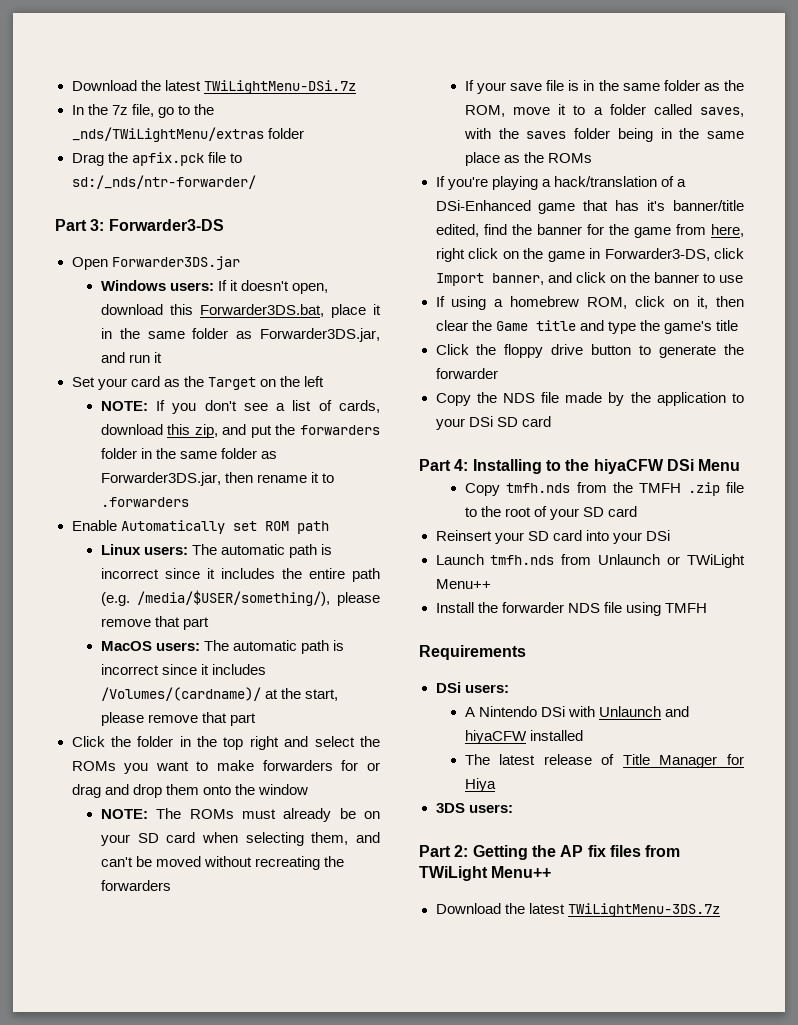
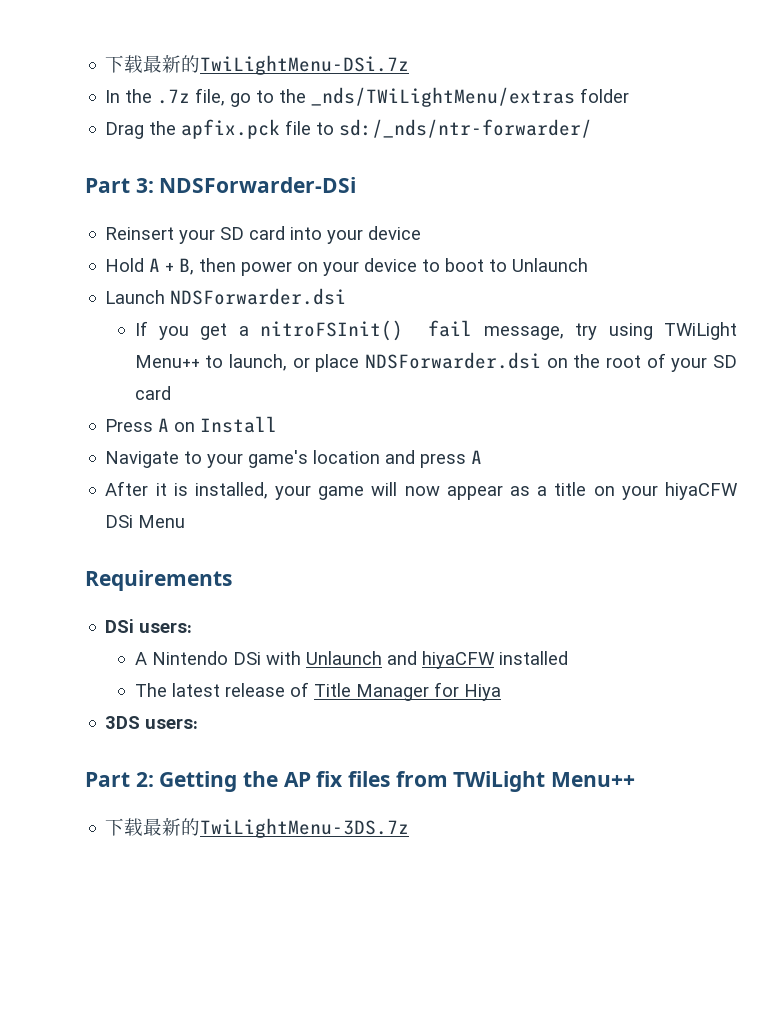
[71,80,356,94] Download the latest TWiLightMenu-DSi.7z -> [105,55,410,75] 下载最新的TwiLightMenu-DSi.7z
[111,105,128,115] 7z -> [157,89,191,104] .7z
[108,219,224,231] [71,256,240,270] [100,280,329,294] [100,304,381,318] [100,328,380,342] [100,352,163,363] [71,376,324,390] [100,400,381,414] [100,424,380,438] [100,448,278,459] [100,472,335,486] [100,497,189,507] [71,520,329,534] [100,544,333,558] [100,568,380,582] [100,590,380,606] [100,616,210,630] [100,640,345,654] [100,664,267,675] [100,687,339,701] [100,712,257,726] [71,736,380,750] [71,760,380,774] [71,784,308,798] [100,808,380,822] [100,832,380,846] [100,856,345,870] [100,880,171,891] [464,80,744,94] [464,104,744,117] [463,128,744,142] [464,152,593,166] [435,176,686,190] [435,200,744,214] [435,224,744,238] [435,248,744,262] [435,272,743,286] [435,296,744,310] [435,320,738,334] [435,344,745,358] [435,368,498,379] [435,392,744,406] [435,416,551,430] [419,459,741,474] [464,482,744,496] [464,507,477,517] Forwarder3-DS // Open Forwarder3DS.jar // Windows users: If it doesn't open, download this Forwarder3DS.bat, place it in the same folder as Forwarder3DS.jar, and run it // Set your card as the Target on the left // NOTE: If you don't see a list of cards, download this zip, and put the forwarders folder in the same folder as Forwarder3DS.jar, then rename it to .forwarders // Enable Automatically set ROM path // Linux users: The automatic path is incorrect since it includes the entire path (e.g. /media/$USER/something/), please remove that part // MacOS users: The automatic path is incorrect since it includes /Volumes/(cardname)/ at the start, please remove that part // Click the folder in the top right and select the ROMs you want to make forwarders for or drag and drop them onto the window // NOTE: The ROMs must already be on your SD card when selecting them, and can't be moved without recreating the forwarders // If your save file is in the same folder as the ROM, move it to a folder called saves, with the saves folder being in the same place as the ROMs // If you're playing a hack/translation of a DSi-Enhanced game that has it's banner/title edited, find the banner for the game from here, right click on the game in Forwarder3-DS, click Import banner, and click on the banner to use // If using a homebrew ROM, click on it, then clear the Game title and type the game's title // Click the floppy drive button to generate the forwarder // Copy the NDS file made by the application to your DSi SD card // Part 4: Installing to the hiyaCFW DSi Menu // Copy tmfh.nds from the TMFH .zip file to -> [159,177,357,193] [105,226,422,244] [105,258,589,276] [105,288,347,305] [134,320,737,341] [134,352,568,372] NDSForwarder-DSi // Reinsert your SD card into your device // Hold A + B, then power on your device to boot to Unlaunch // Launch NDSForwarder.dsi // If you get a nitroFSInit() fail message, try using TWiLight Menu++ to launch, or place NDSForwarder.dsi on
[435,530,670,544] [435,554,745,568] [435,579,491,589] [435,602,707,616] Reinsert your SD card into your DSi // Launch tmfh.nds from Unlaunch or TWiLight Menu++ // Install the forwarder NDS file using TMFH -> [105,416,278,433] [105,450,483,468] [105,481,738,500] [105,515,186,528] Press A on Install // Navigate to your game's location and press A // After it is installed, your game will now appear as a title on your hiyaCFW DSi Menu
[435,903,720,917] Download the latest TWiLightMenu-3DS.7z -> [105,818,410,838] 下载最新的TwiLightMenu-3DS.7z

